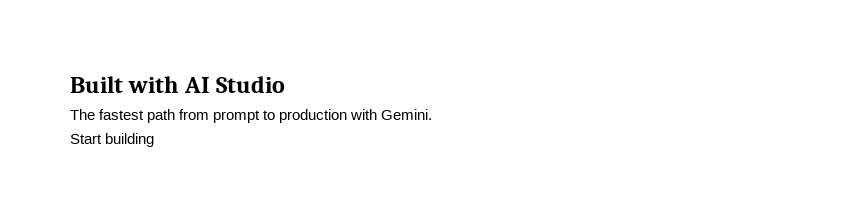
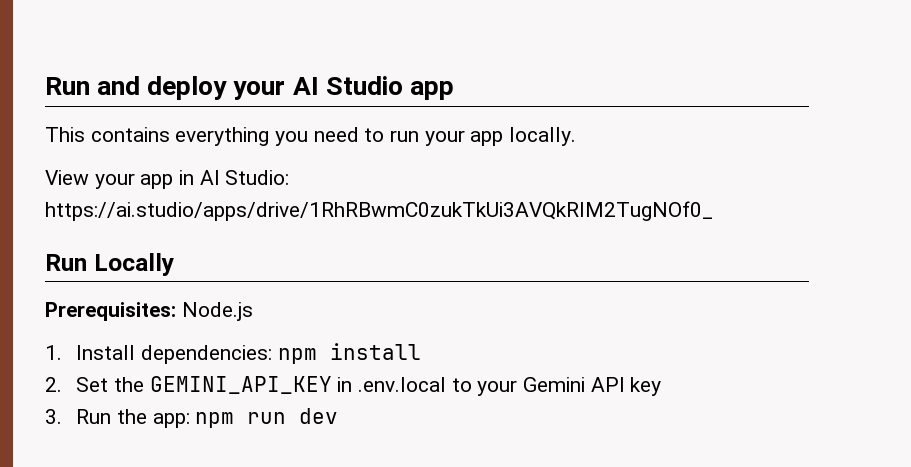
[70,76,286,93] [70,109,433,123] [70,133,155,147] Built with AI Studio // The fastest path from prompt to production with Gemini. // Start building -> [45,76,454,100] [45,127,577,146] [45,170,290,189] [45,201,713,221] [45,253,174,276] [45,302,253,321] [45,343,421,364] [45,376,662,396] [45,408,339,428] Run and deploy your AI Studio app // This contains everything you need to run your app locally. // View your app in AI Studio: https://ai.studio/apps/drive/1RhRBwmC0zukTkUi3AVQkRlM2TugNOf0_ // Run Locally // Prerequisites: Node.js // 1. Install dependencies: npm install // 2. Set the GEMINI_API_KEY in .env.local to your Gemini API key // 3. Run the app: npm run dev

